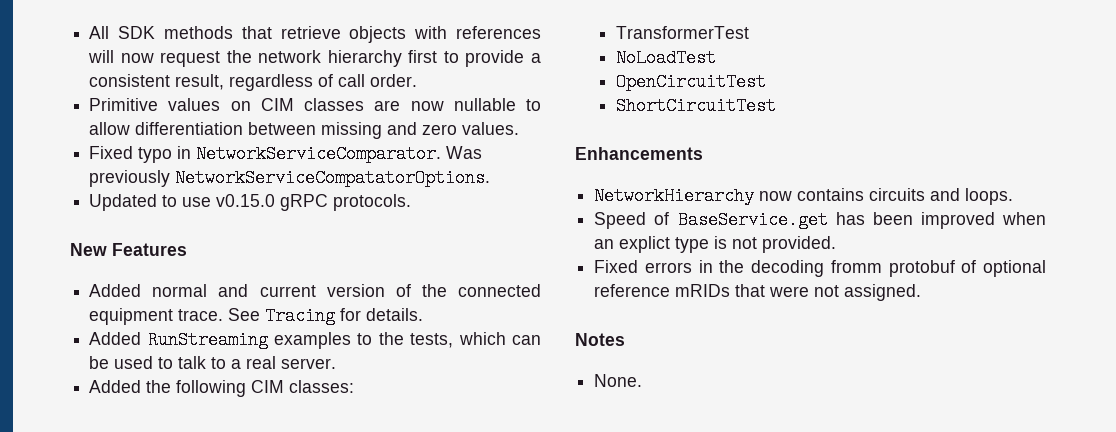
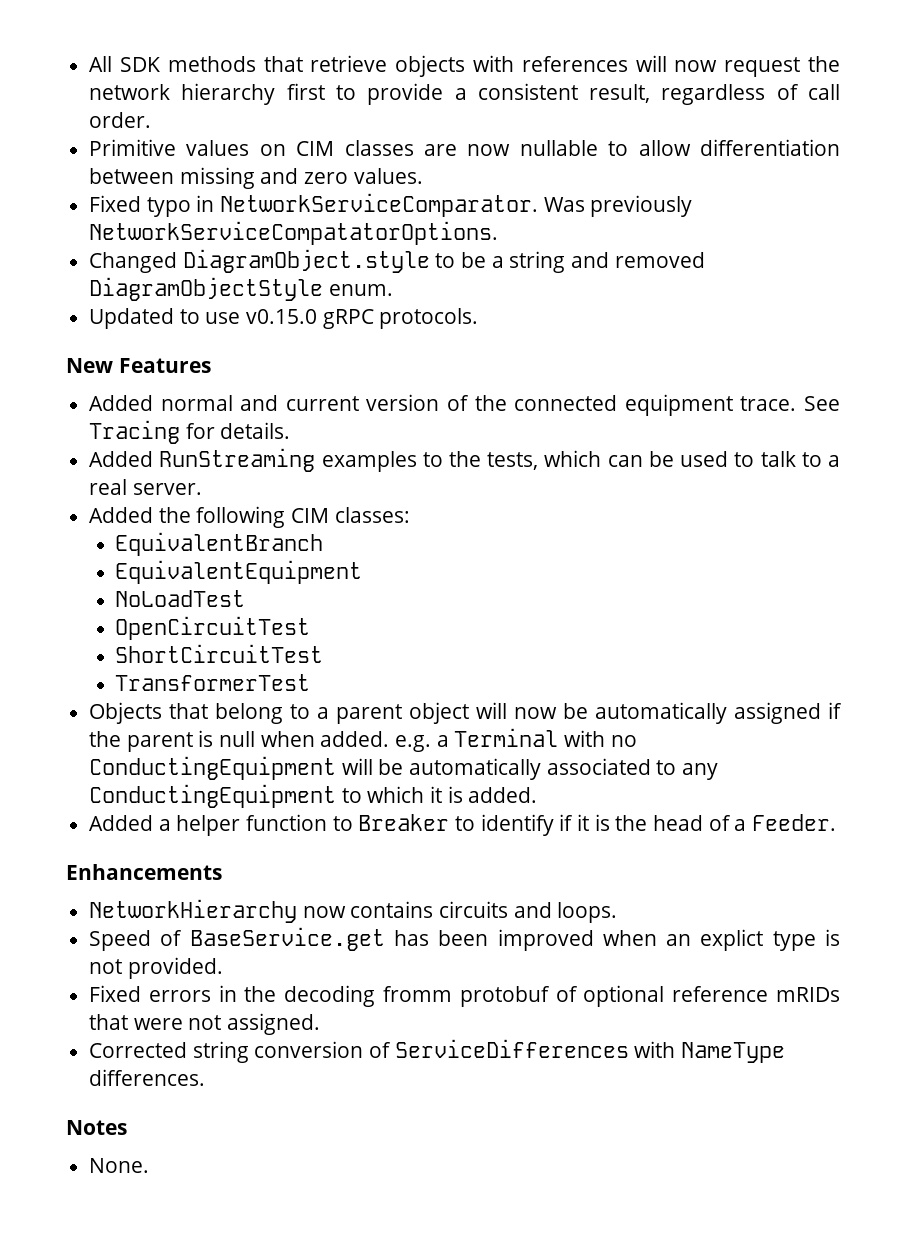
(491, 178) none -> [89,249,705,273] [89,277,393,301] // Changed DiagramObject.style to be a string and removed DiagramObjectStyle enum.
[615,26,749,39] TransformerTest -> [115,532,324,556] [115,560,363,584] EquivalentBranch // EquivalentEquipment
(776, 106) none -> [115,674,311,691] [89,702,843,724] [89,728,637,752] [89,756,719,780] [89,784,538,808] [89,814,837,836] // TransformerTest // Objects that belong to a parent object will now be automatically assigned if the parent is null when added. e.g. a Terminal with no ConductingEquipment will be automatically associated to any ConductingEquipment to which it is added. // Added a helper function to Breaker to identify if it is the head of a Feeder.
(922, 292) none -> [89,1039,786,1063] [89,1069,206,1086] // Corrected string conversion of ServiceDifferences with NameType differences.

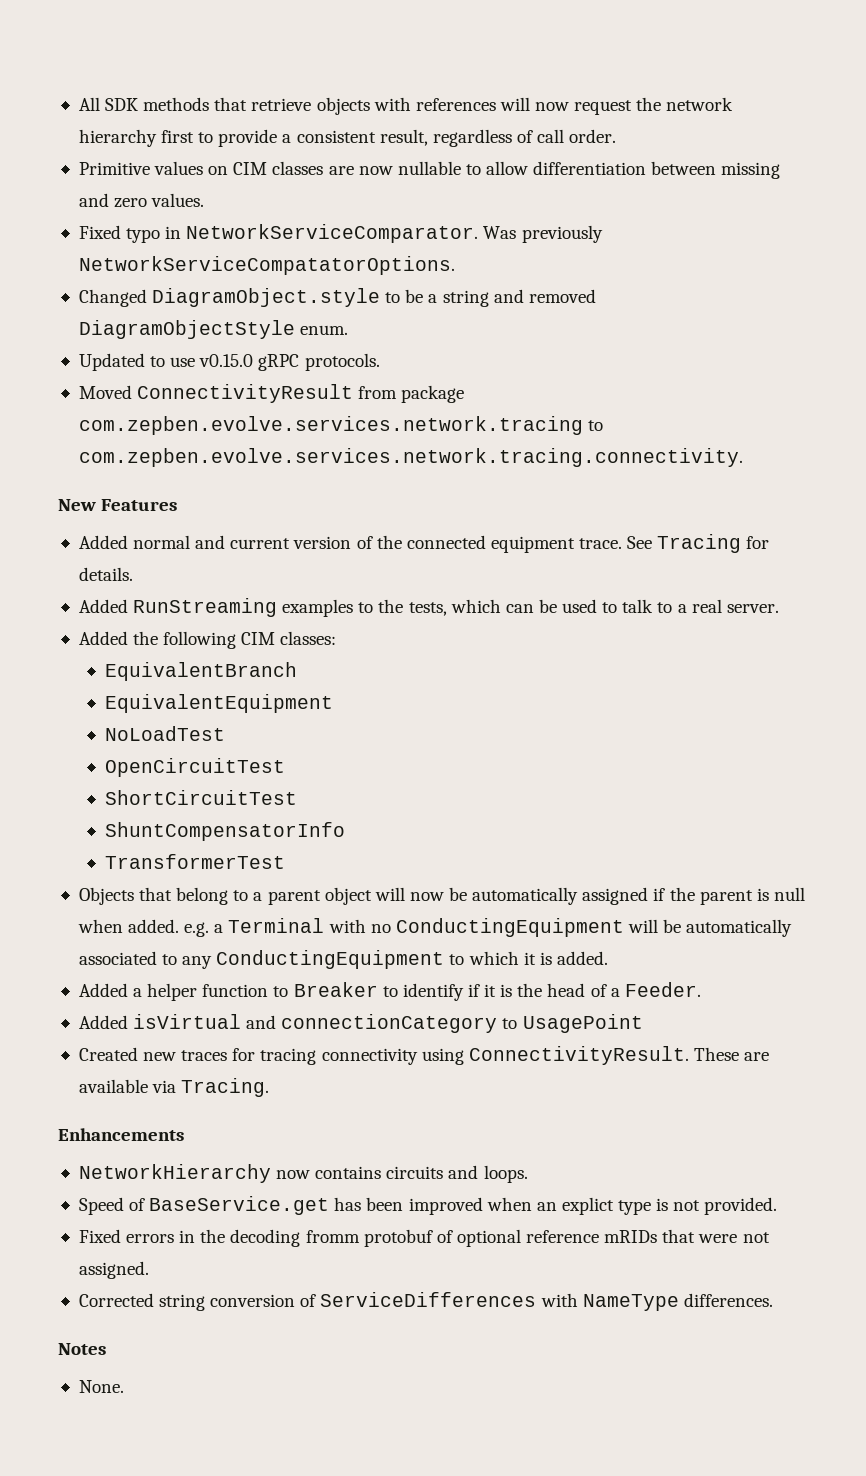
(479, 318) none -> [78,384,465,403] [78,416,604,435] [78,448,743,467] // Moved ConnectivityResult from package com.zepben.evolve.services.network.tracing to com.zepben.evolve.services.network.tracing.connectivity.
(324, 653) none -> [105,822,346,841] // ShuntCompensatorInfo
(837, 822) none -> [78,1014,643,1033] [78,1046,770,1065] [78,1078,270,1097] // Added isVirtual and connectionCategory to UsagePoint // Created new traces for tracing connectivity using ConnectivityResult. These are available via Tracing.

